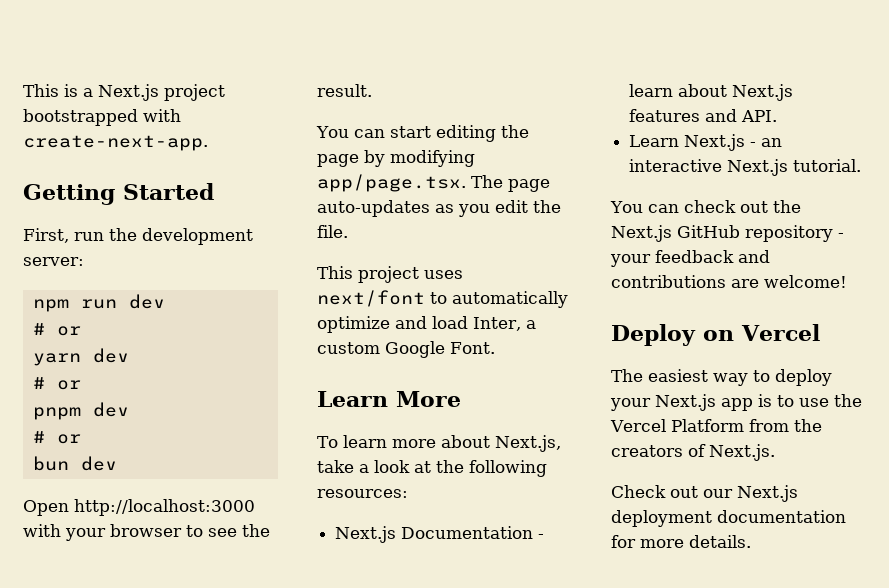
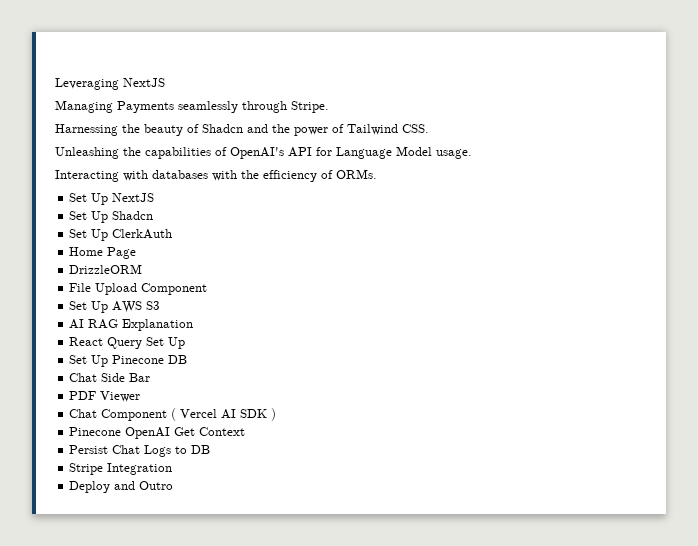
[23,84,225,101] [23,109,181,126] [23,135,208,151] [23,183,214,205] [23,228,253,245] [23,257,84,266] [32,294,165,312] [32,323,81,336] [32,348,129,366] [32,377,81,390] [32,402,129,420] [32,431,81,444] [32,456,117,471] [23,499,255,516] [23,524,270,541] [317,84,372,97] [316,125,529,142] [317,150,475,167] [317,174,550,192] [317,200,561,217] [317,225,348,238] [317,266,463,283] [317,290,568,308] [317,316,536,333] [317,341,495,358] [317,391,461,407] [317,435,561,452] [317,460,547,477] [317,489,408,498] [335,526,545,543] [629,84,794,101] [629,109,778,122] [629,134,783,151] [629,159,862,176] [610,200,801,213] [611,225,844,242] [610,250,770,267] [611,275,847,288] [611,324,820,346] [611,369,832,386] [610,394,862,411] [610,419,822,432] [611,444,775,461] [611,485,798,502] [611,510,846,527] [611,535,751,548] This is a Next.js project bootstrapped with create-next-app. // Getting Started // First, run the development server: // npm run dev // # or // yarn dev // # or // pnpm dev // # or // bun dev // Open http://localhost:3000 with your browser to see the result. // You can start editing the page by modifying app/page.tsx. The page auto-updates as you edit the file. // This project uses next/font to automatically optimize and load Inter, a custom Google Font. // Learn More // To learn more about Next.js, take a look at the following resources: // Next.js Documentation - learn about Next.js features and API. // Learn Next.js - an interactive Next.js tutorial. // You can check out the Next.js GitHub repository - your feedback and contributions are welcome! // Deploy on Vercel // The easiest way to deploy your Next.js app is to use the Vercel Platform from the creators of Next.js. // Check out our Next.js deployment documentation for more details. -> [55,78,165,90] [55,100,329,113] [55,124,429,136] [55,146,472,159] [55,169,377,182] [69,193,155,205] [69,211,154,223] [69,229,173,241] [69,247,137,259] [69,264,143,274] [69,283,208,295] [69,301,161,313] [69,319,194,331] [69,337,186,349] [69,355,188,367] [69,373,151,382] [69,391,141,402] [69,408,277,421] [69,427,246,439] [69,445,211,457] [69,463,173,475] [69,481,174,493] Leveraging NextJS // Managing Payments seamlessly through Stripe. // Harnessing the beauty of Shadcn and the power of Tailwind CSS. // Unleashing the capabilities of OpenAI's API for Language Model usage. // Interacting with databases with the efficiency of ORMs. // Set Up NextJS // Set Up Shadcn // Set Up ClerkAuth // Home Page // DrizzleORM // File Upload Component // Set Up AWS S3 // AI RAG Explanation // React Query Set Up // Set Up Pinecone DB // Chat Side Bar // PDF Viewer // Chat Component ( Vercel AI SDK ) // Pinecone OpenAI Get Context // Persist Chat Logs to DB // Stripe Integration // Deploy and Outro

